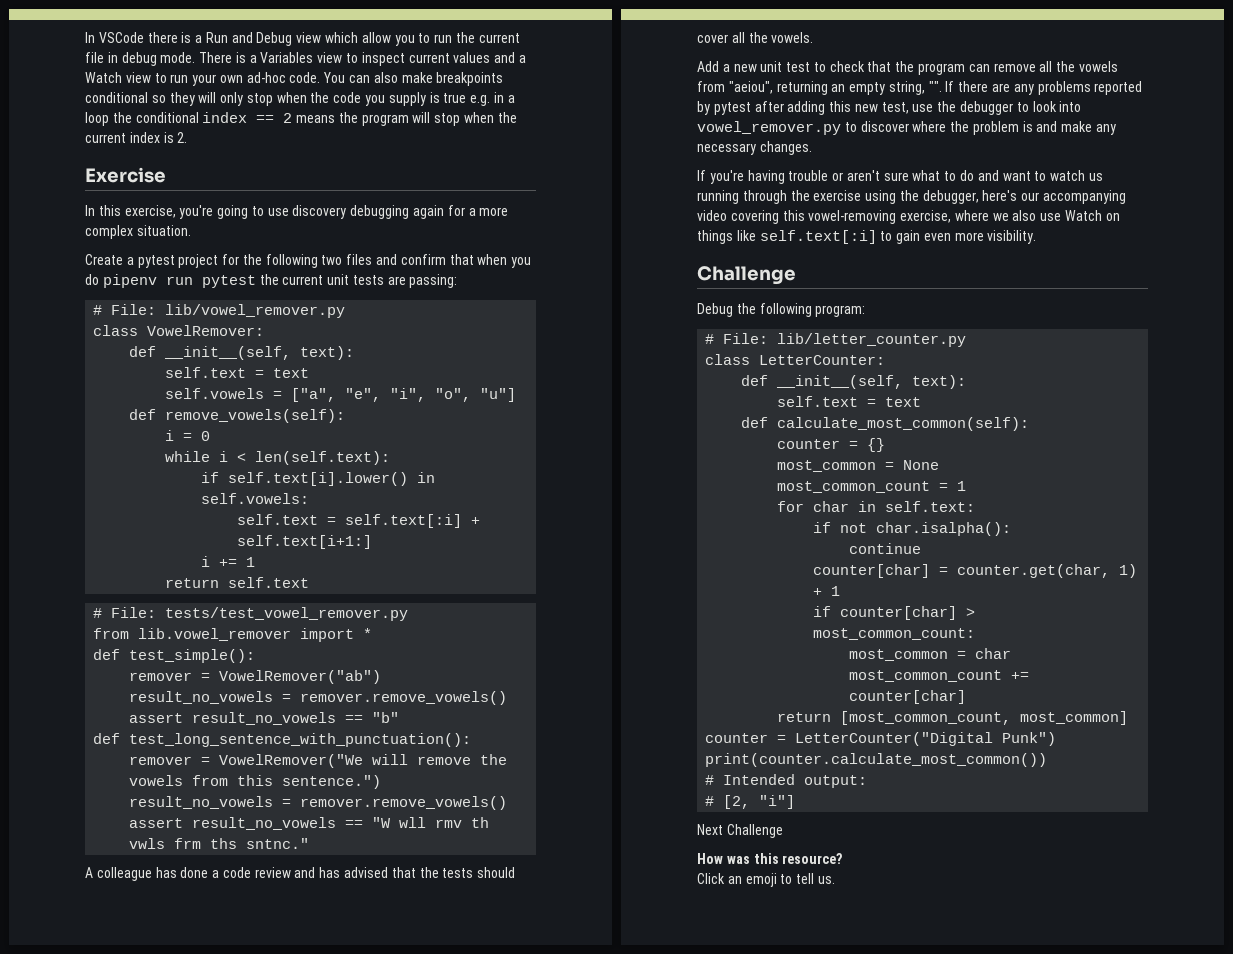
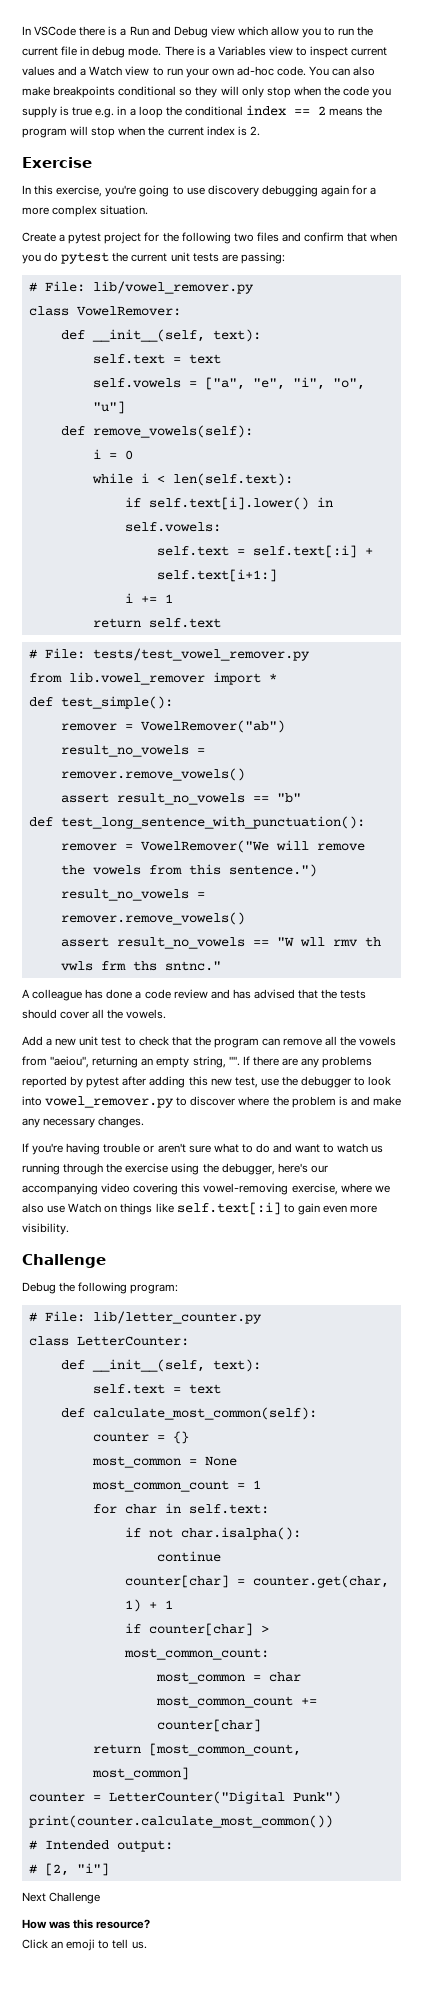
[102,274,193,288] pipenv run -> (59, 257) none

